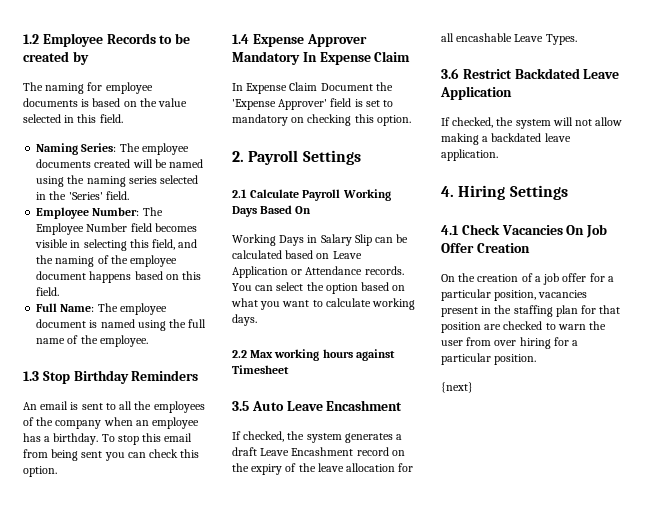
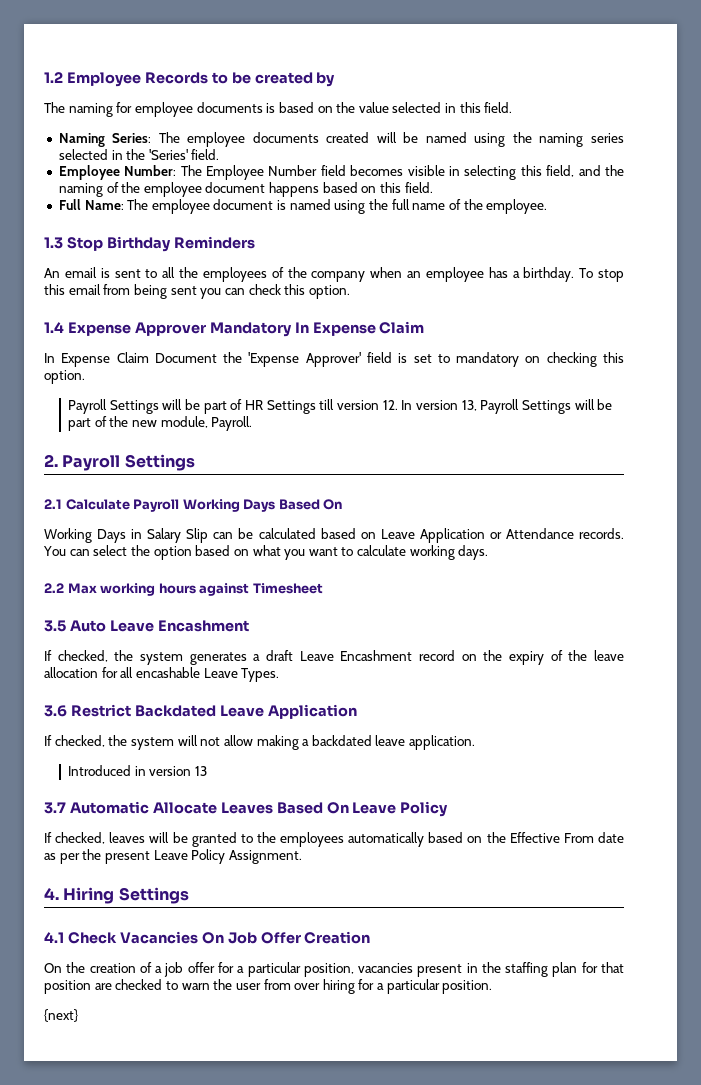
(411, 120) none -> [68,399,613,414] [68,416,253,431] // Payroll Settings will be part of HR Settings till version 12. In version 13, Payroll Settings will be part of the new module, Payroll.
(498, 155) none -> [68,765,208,776] [44,801,449,817] [44,832,624,847] [44,849,302,864] // Introduced in version 13 // 3.7 Automatic Allocate Leaves Based On Leave Policy // If checked, leaves will be granted to the employees automatically based on the Effective From date as per the present Leave Policy Assignment.

